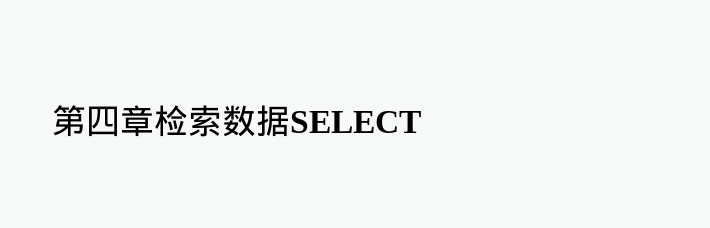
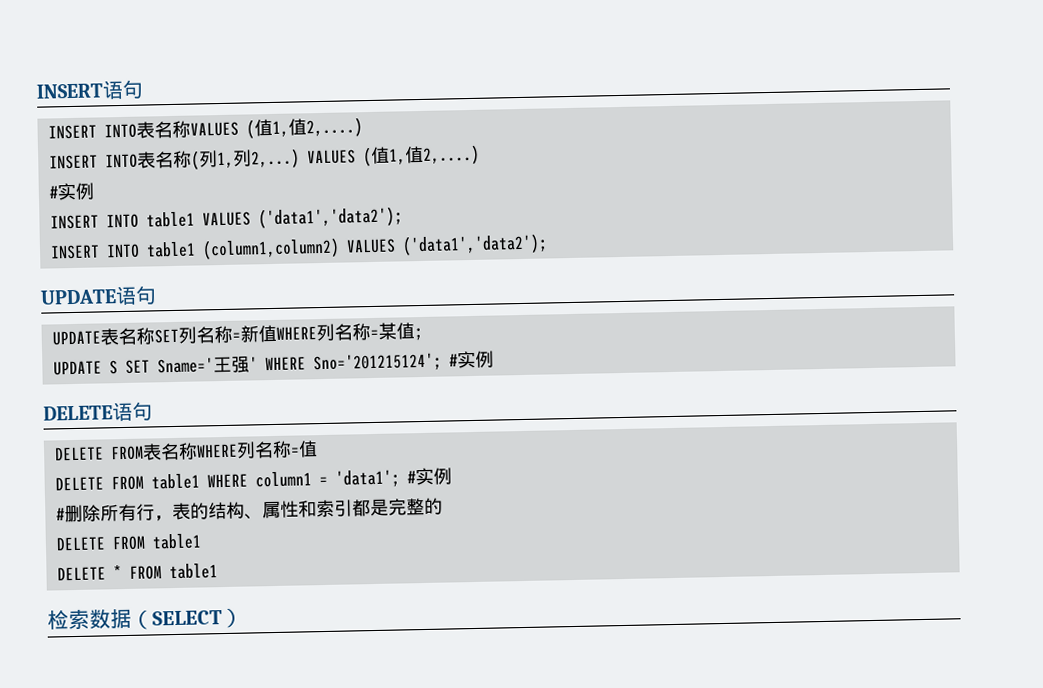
[52,105,421,137] 第四章检索数据SELECT -> [36,79,143,100] [47,117,363,140] [48,144,480,170] [48,182,95,201] [49,206,403,230] [49,233,548,260] [40,285,157,306] [51,322,423,346] [52,350,494,376] [43,401,153,422] [53,440,318,461] [54,467,452,491] [55,497,443,523] [55,533,202,551] [56,563,218,581] [47,607,243,631] INSERT语句 // INSERT INTO表名称VALUES (值1,值2,....) // INSERT INTO表名称(列1,列2,...) VALUES (值1,值2,....) // #实例 // INSERT INTO table1 VALUES ('data1','data2'); // INSERT INTO table1 (column1,column2) VALUES ('data1','data2'); // UPDATE语句 // UPDATE表名称SET列名称=新值WHERE列名称=某值; // UPDATE S SET Sname='王强' WHERE Sno='201215124'; #实例 // DELETE语句 // DELETE FROM表名称WHERE列名称=值 // DELETE FROM table1 WHERE column1 = 'data1'; #实例 // #删除所有行，表的结构、属性和索引都是完整的 // DELETE FROM table1 // DELETE * FROM table1 // 检索数据（SELECT）

